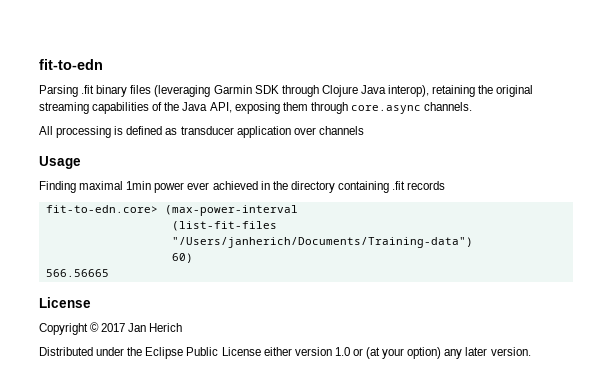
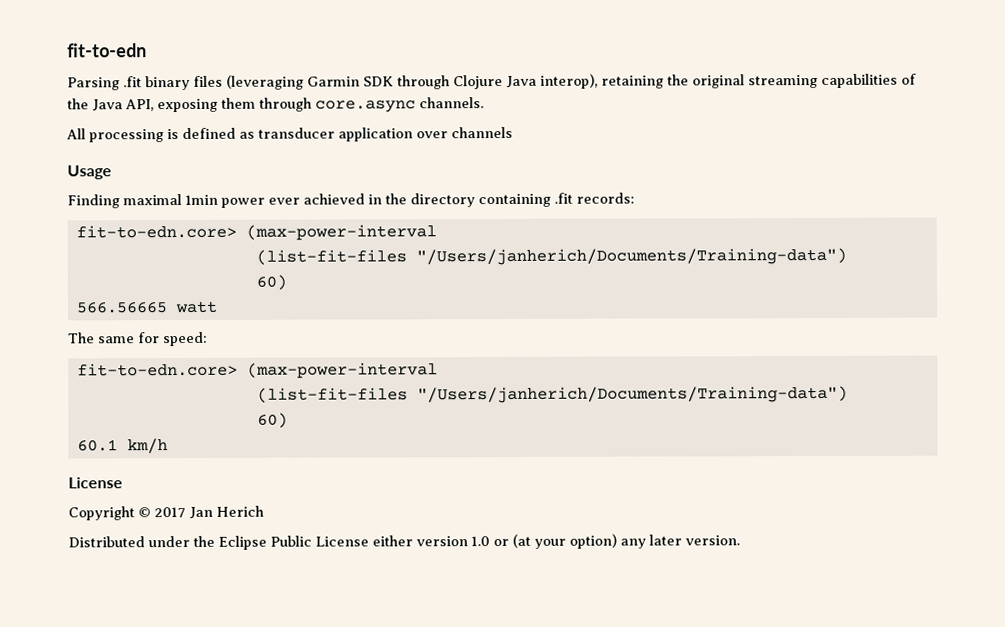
[407,181,446,190] records -> [576,192,635,204] records:
(109, 273) none -> [174,300,217,314] [68,331,208,347] [76,362,438,379] [256,385,848,404] [256,412,288,428] [76,438,168,454] watt // The same for speed: // fit-to-edn.core> (max-power-interval // (list-fit-files "/Users/janherich/Documents/Training-data") // 60) // 60.1 km/h

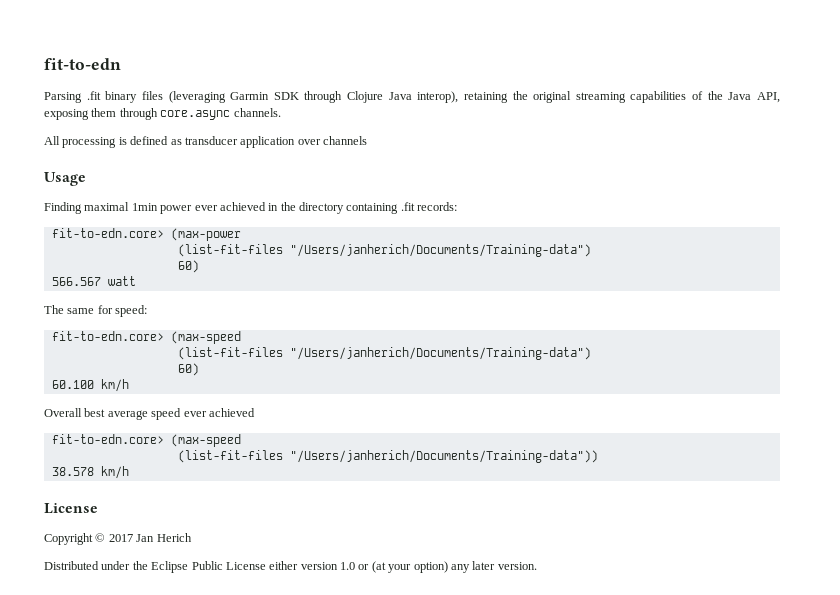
[245,224,437,241] [255,247,847,266] [255,274,287,290] [75,301,167,314] (max-power-interval // (list-fit-files "/Users/janherich/Documents/Training-data") // 60) // 566.56665 -> [170,228,241,241] [177,244,591,257] [177,260,199,273] [51,277,101,286] (max-power // (list-fit-files "/Users/janherich/Documents/Training-data") // 60) // 566.567
[246,362,438,379] [256,385,848,404] [256,412,288,428] [76,439,118,452] (max-power-interval // (list-fit-files "/Users/janherich/Documents/Training-data") // 60) // 60.1 -> [170,331,241,344] [177,347,591,360] [177,363,199,376] [51,379,129,392] [44,408,255,420] [51,434,241,447] [177,450,598,463] [51,467,94,476] (max-speed // (list-fit-files "/Users/janherich/Documents/Training-data") // 60) // 60.100 km/h // Overall best average speed ever achieved // fit-to-edn.core> (max-speed // (list-fit-files "/Users/janherich/Documents/Training-data")) // 38.578

